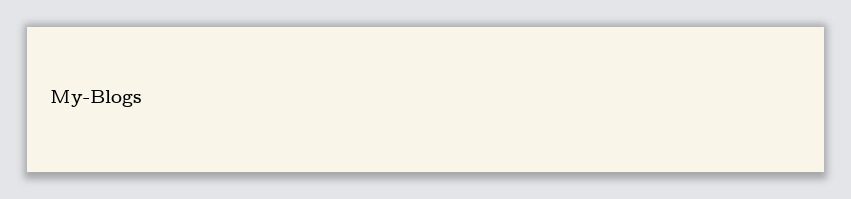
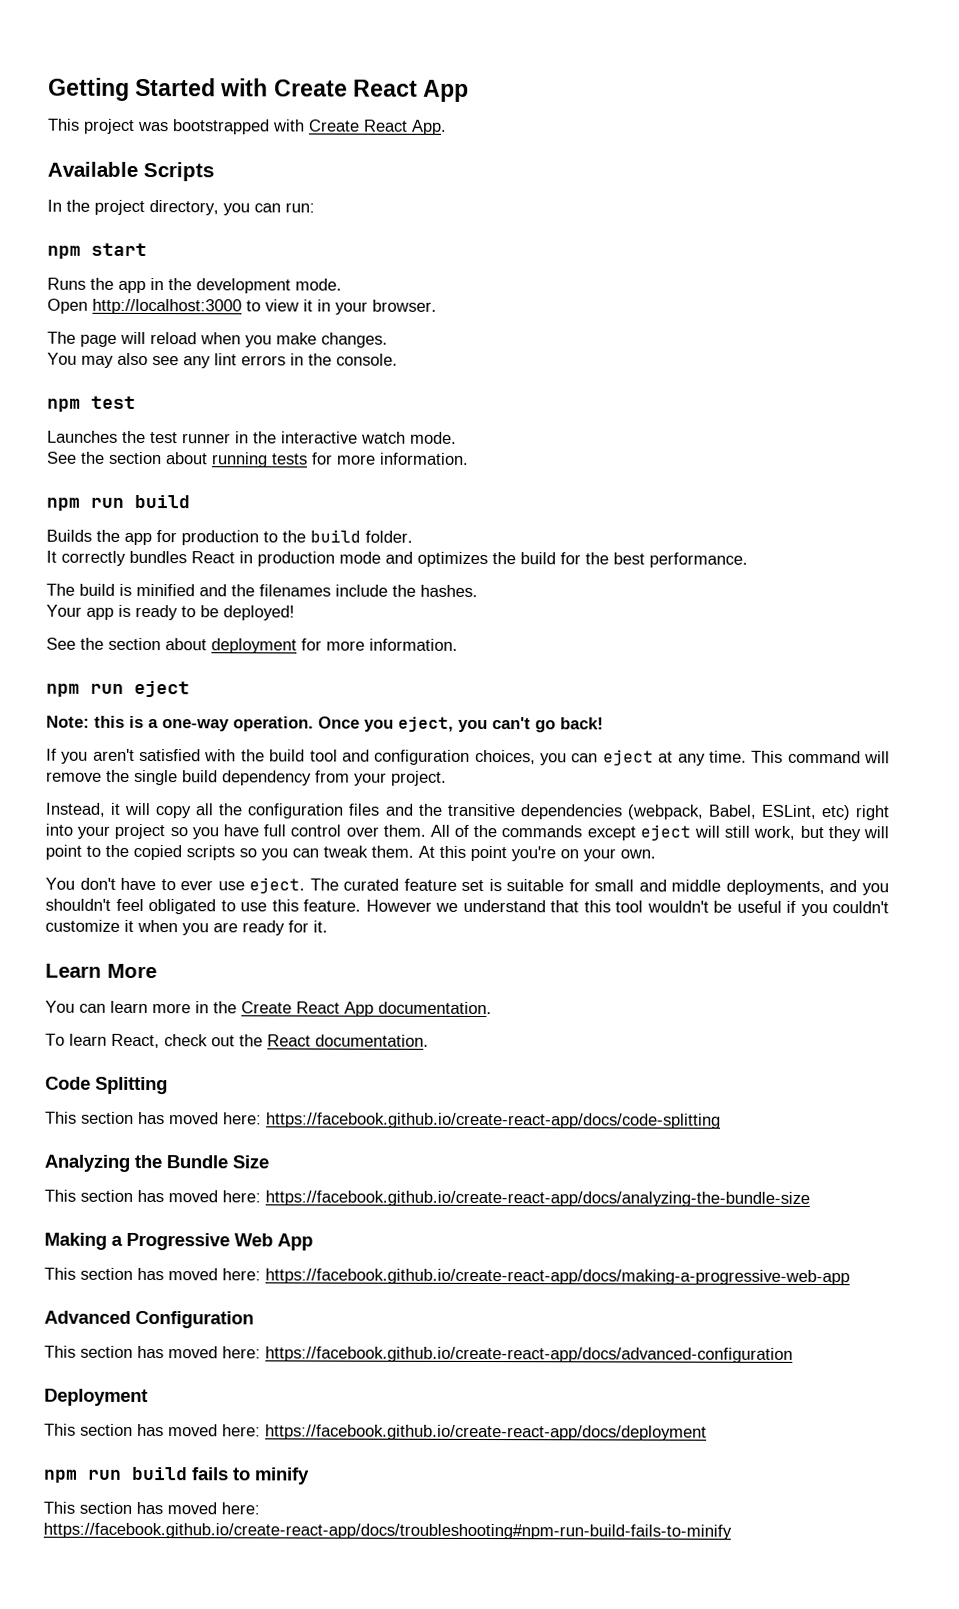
[50,90,142,107] My-Blogs -> [48,77,470,102] [47,118,447,135] [47,161,214,182] [47,199,315,216] [47,242,147,259] [47,277,342,294] [47,298,437,315] [47,331,388,348] [47,352,398,369] [47,395,136,412] [47,430,457,444] [47,451,469,468] [46,494,190,511] [46,529,413,546] [46,550,748,568] [46,583,478,597] [46,604,295,621] [46,637,458,654] [46,680,190,698] [46,715,604,733] [46,748,890,766] [46,769,447,786] [45,802,889,821] [45,823,889,842] [45,844,656,862] [45,877,889,896] [45,898,889,917] [45,919,328,936] [45,963,157,979] [45,1000,492,1017] [45,1033,429,1049] [45,1076,168,1095] [45,1111,721,1129] [44,1154,269,1172] [44,1189,810,1207] [44,1232,313,1251] [44,1267,850,1286] [44,1310,254,1329] [44,1345,793,1363] [44,1388,148,1407] [44,1423,707,1441] [43,1466,310,1485] [43,1501,260,1515] [43,1522,732,1540] Getting Started with Create React App // This project was bootstrapped with Create React App. // Available Scripts // In the project directory, you can run: // npm start // Runs the app in the development mode. // Open http://localhost:3000 to view it in your browser. // The page will reload when you make changes. // You may also see any lint errors in the console. // npm test // Launches the test runner in the interactive watch mode. // See the section about running tests for more information. // npm run build // Builds the app for production to the build folder. // It correctly bundles React in production mode and optimizes the build for the best performance. // The build is minified and the filenames include the hashes. // Your app is ready to be deployed! // See the section about deployment for more information. // npm run eject // Note: this is a one-way operation. Once you eject, you can't go back! // If you aren't satisfied with the build tool and configuration choices, you can eject at any time. This command will remove the single build dependency from your project. // Instead, it will copy all the configuration files and the transitive dependencies (webpack, Babel, ESLint, etc) right into your project so you have full control over them. All of the commands except eject will still work, but they will point to the copied scripts so you can tweak them. At this point you're on your own. // You don't have to ever use eject. The curated feature set is suitable for small and middle deployments, and you shouldn't feel obligated to use this feature. However we understand that this tool wouldn't be useful if you couldn't customize it when you are ready for it. // Learn More // You can learn more in the Create React App documentation. // To learn React, check out the React documentation. // Code Splitting // This section has moved here: https://facebook.github.io/create-react-app/docs/code-splitting // Analyzing the Bundle Size // This section has moved here: https://facebook.github.io/create-react-app/docs/analyzing-the-bundle-size // Making a Progressive Web App // This section has moved here: https://facebook.github.io/create-react-app/docs/making-a-progressive-web-app // Advanced Configuration // This section has moved here: https://facebook.github.io/create-react-app/docs/advanced-configuration // Deployment // This section has moved here: https://facebook.github.io/create-react-app/docs/deployment // npm run build fails to minify // This section has moved here: https://facebook.github.io/create-react-app/docs/troubleshooting#npm-run-build-fails-to-minify

